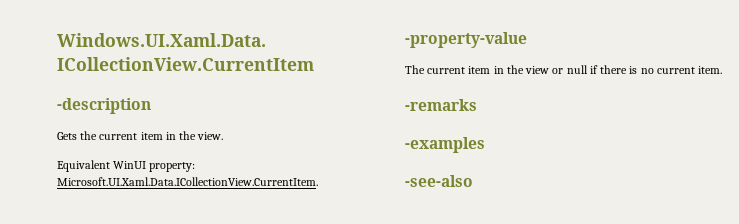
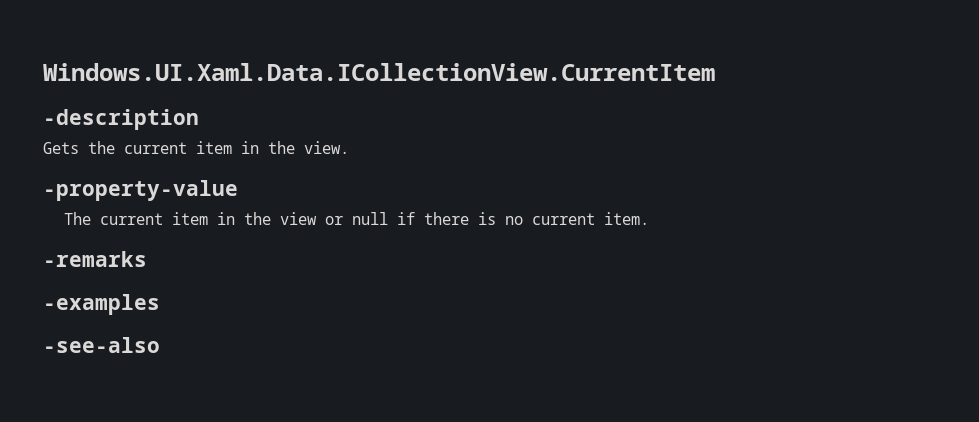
[57,160,196,172] [57,177,318,186] // Equivalent WinUI property: Microsoft.UI.Xaml.Data.ICollectionView.CurrentItem. -> (349, 147) none

